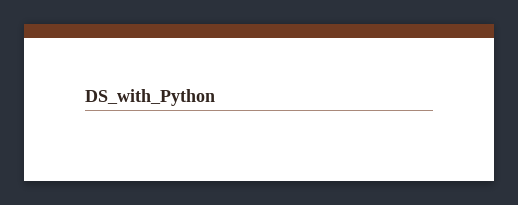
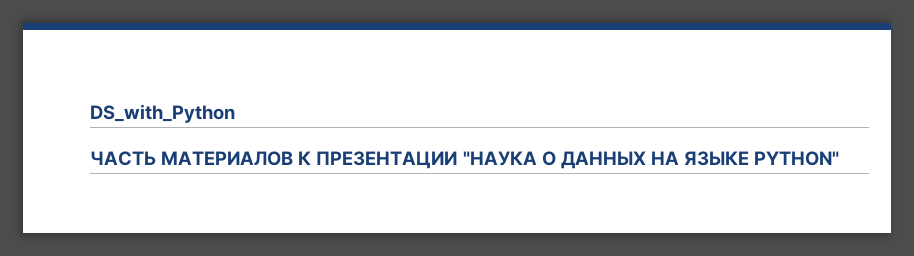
(215, 97) none -> [90,151,840,169] // ЧАСТЬ МАТЕРИАЛОВ К ПРЕЗЕНТАЦИИ "НАУКА О ДАННЫХ НА ЯЗЫКЕ PYTHON"

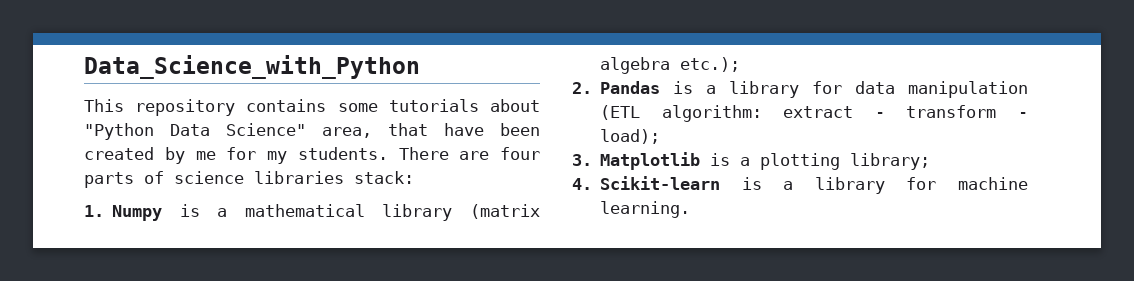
[90,104,235,123] [90,151,840,169] DS_with_Python // ЧАСТЬ МАТЕРИАЛОВ К ПРЕЗЕНТАЦИИ "НАУКА О ДАННЫХ НА ЯЗЫКЕ PYTHON" -> [84,55,420,79] [84,99,540,116] [84,123,540,140] [84,147,540,164] [84,171,414,188] [84,204,540,221] [600,57,741,74] [572,81,1028,98] [600,105,1028,122] [600,129,661,144] [572,152,931,170] [572,176,1028,194] [600,201,691,218] Data_Science_with_Python // This repository contains some tutorials about "Python Data Science" area, that have been created by me for my students. There are four parts of science libraries stack: // 1. Numpy is a mathematical library (matrix algebra etc.); // 2. Pandas is a library for data manipulation (ETL algorithm: extract - transform - load); // 3. Matplotlib is a plotting library; // 4. Scikit-learn is a library for machine learning.

